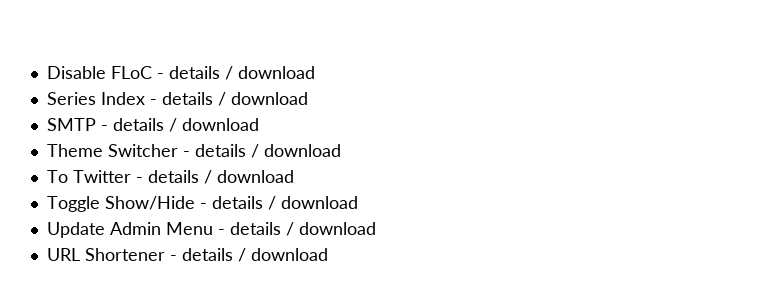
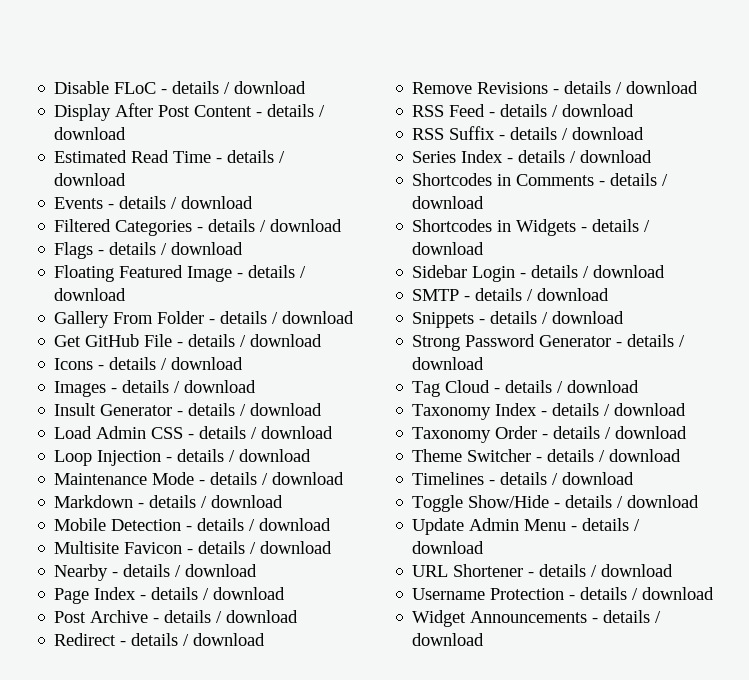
(315, 72) none -> [54,103,326,121] [54,127,127,140] [54,150,286,163] [54,173,127,186] [54,196,254,209] [54,219,343,236] [54,242,244,259] [54,265,307,282] [54,288,127,301] [54,311,355,328] [54,334,323,347] [54,357,244,370] [54,380,257,397] [54,403,323,416] [54,426,334,439] [54,449,312,466] [54,472,345,485] [54,495,284,508] [54,518,332,531] [54,541,333,554] [54,564,258,581] [54,587,286,604] [54,610,299,623] [54,633,266,646] [412,81,699,94] [412,104,635,117] [412,126,645,140] // Display After Post Content - details / download // Estimated Read Time - details / download // Events - details / download // Filtered Categories - details / download // Flags - details / download // Floating Featured Image - details / download // Gallery From Folder - details / download // Get GitHub File - details / download // Icons - details / download // Images - details / download // Insult Generator - details / download // Load Admin CSS - details / download // Loop Injection - details / download // Maintenance Mode - details / download // Markdown - details / download // Mobile Detection - details / download // Multisite Favicon - details / download // Nearby - details / download // Page Index - details / download // Post Archive - details / download // Redirect - details / download // Remove Revisions - details / download // RSS Feed - details / download // RSS Suffix - details / download
(308, 98) none -> [412,173,669,186] [412,196,485,209] [412,219,651,236] [412,242,485,255] [412,265,666,282] // Shortcodes in Comments - details / download // Shortcodes in Widgets - details / download // Sidebar Login - details / download
(259, 124) none -> [412,311,625,328] [412,334,686,351] [412,357,485,370] [412,380,640,397] [412,403,687,420] [412,426,688,443] // Snippets - details / download // Strong Password Generator - details / download // Tag Cloud - details / download // Taxonomy Index - details / download // Taxonomy Order - details / download
[46,170,131,183] To Twitter -> [412,472,485,485] Timelines
(328, 254) none -> [412,587,715,600] [412,610,662,627] [412,633,485,646] // Username Protection - details / download // Widget Announcements - details / download

